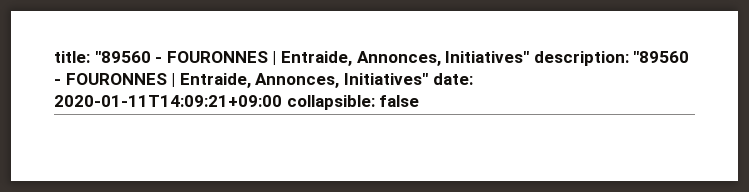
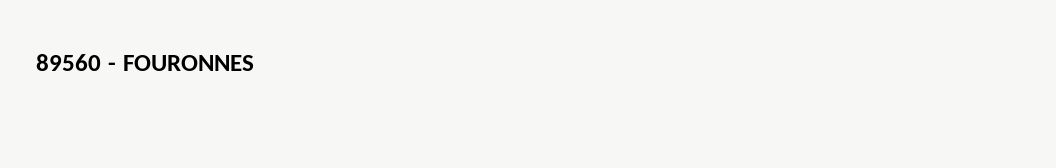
[54,51,690,66] [54,73,473,88] [54,95,420,110] title: "89560 - FOURONNES | Entraide, Annonces, Initiatives" description: "89560 - FOURONNES | Entraide, Annonces, Initiatives" date: 2020-01-11T14:09:21+09:00 collapsible: false -> [36,54,254,71] 89560 - FOURONNES

